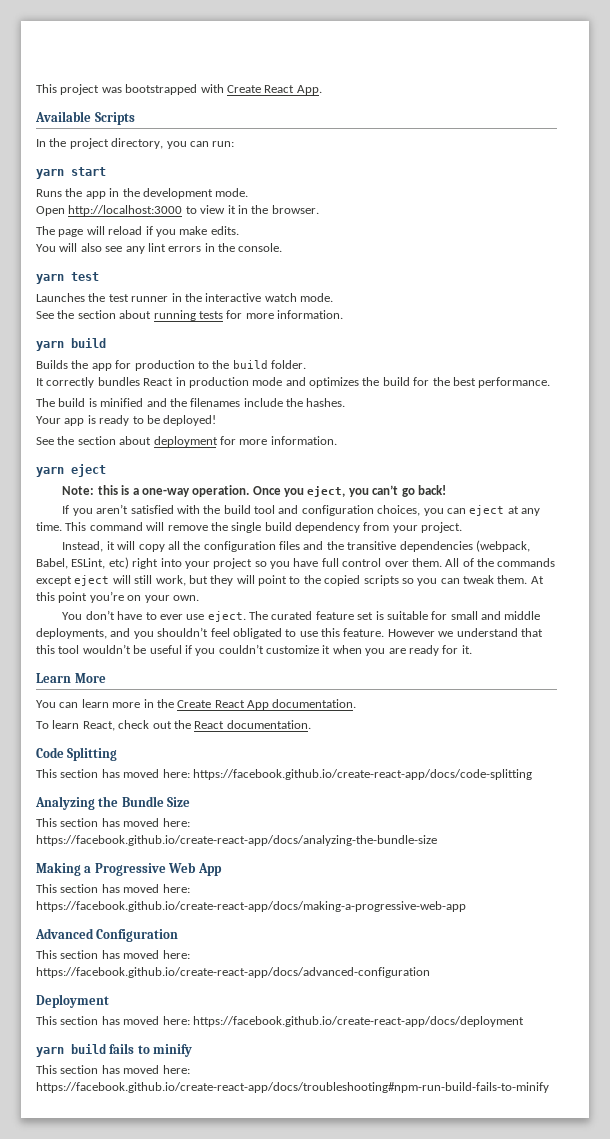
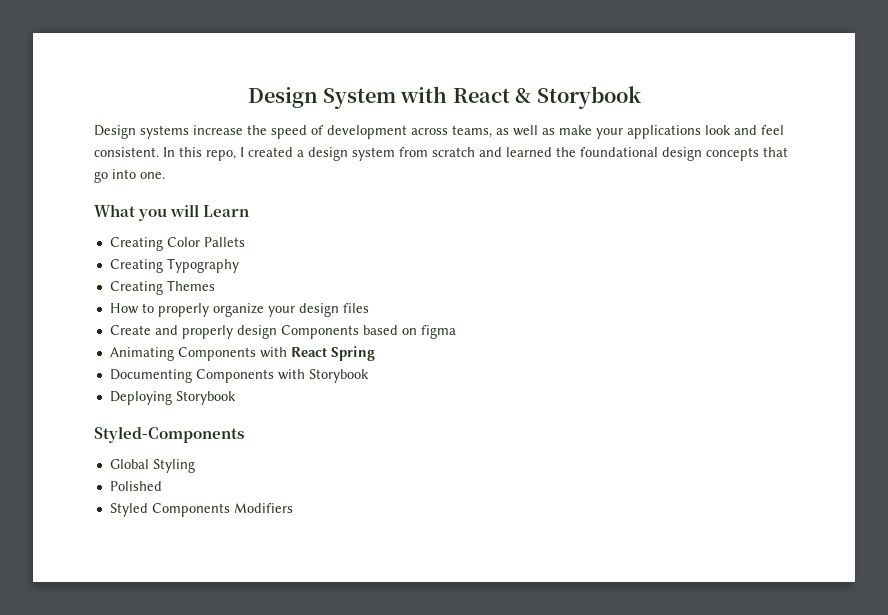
[36,84,322,95] [35,111,135,125] [36,138,235,149] [36,167,106,179] [36,188,249,199] [36,205,319,216] [36,226,239,237] [36,243,283,254] [36,272,99,284] [36,293,333,302] [36,310,343,321] [36,338,106,351] [36,360,306,371] [36,377,551,388] [36,398,346,407] [36,415,217,426] [36,436,337,447] [36,464,106,477] [62,485,446,497] [62,504,541,516] [36,522,463,533] [62,540,530,552] [36,557,556,569] [36,575,544,586] [36,591,199,603] [62,610,541,622] [36,627,543,639] [36,644,472,656] [36,673,106,683] [36,699,357,710] [36,720,311,731] [36,747,118,761] [36,769,532,780] [35,796,191,810] [36,818,190,827] [36,835,437,846] [36,862,222,876] [36,884,190,893] [36,901,466,912] [35,928,179,942] [36,950,190,959] [36,967,430,978] [36,994,109,1008] [36,1016,524,1027] [36,1043,193,1057] [36,1065,190,1074] [36,1082,549,1093] This project was bootstrapped with Create React App. // Available Scripts // In the project directory, you can run: // yarn start // Runs the app in the development mode. // Open http://localhost:3000 to view it in the browser. // The page will reload if you make edits. // You will also see any lint errors in the console. // yarn test // Launches the test runner in the interactive watch mode. // See the section about running tests for more information. // yarn build // Builds the app for production to the build folder. // It correctly bundles React in production mode and optimizes the build for the best performance. // The build is minified and the filenames include the hashes. // Your app is ready to be deployed! // See the section about deployment for more information. // yarn eject // Note: this is a one-way operation. Once you eject, you can’t go back! // If you aren’t satisfied with the build tool and configuration choices, you can eject at any time. This command will remove the single build dependency from your project. // Instead, it will copy all the configuration files and the transitive dependencies (webpack, Babel, ESLint, etc) right into your project so you have full control over them. All of the commands except eject will still work, but they will point to the copied scripts so you can tweak them. At this point you’re on your own. // You don’t have to ever use eject. The curated feature set is suitable for small and middle deployments, and you shouldn’t feel obligated to use this feature. However we understand that this tool wouldn’t be useful if you couldn’t customize it when you are ready for it. // Learn More // You can learn more in the Create React App documentation. // To learn React, check out the React documentation. // Code Splitting // This section has moved here: https://facebook.github.io/create-react-app/docs/code-splitting // Analyzing the Bundle Size // This section has moved here: https://facebook.github.io/create-react-app/docs/analyzing-the-bundle-size // Making a Progressive Web App // This section has moved here: https://facebook.github.io/create-react-app/docs/making-a-progressive-web-app // Advanced Configuration // This section has moved here: https://facebook.github.io/create-react-app/docs/advanced-configuration // Deployment // This section has moved here: https://facebook.github.io/create-react-app/docs/deployment // yarn build fails to minify // This section has moved here: https://facebook.github.io/create-react-app/docs/troubleshooting#npm-run-build-fails-to-minify -> [247,86,641,109] [94,125,784,139] [94,147,788,161] [94,169,165,183] [94,204,250,221] [109,237,245,251] [109,258,239,273] [109,280,215,295] [109,303,369,317] [109,325,456,339] [109,346,375,361] [109,369,369,383] [109,391,236,405] [94,426,244,443] [109,459,195,473] [109,481,162,491] [109,503,293,517] Design System with React & Storybook // Design systems increase the speed of development across teams, as well as make your applications look and feel consistent. In this repo, I created a design system from scratch and learned the foundational design concepts that go into one. // What you will Learn // Creating Color Pallets // Creating Typography // Creating Themes // How to properly organize your design files // Create and properly design Components based on figma // Animating Components with React Spring // Documenting Components with Storybook // Deploying Storybook // Styled-Components // Global Styling // Polished // Styled Components Modifiers

